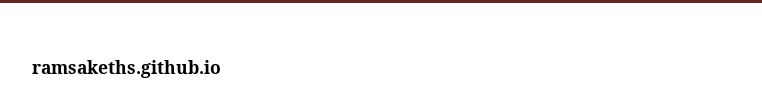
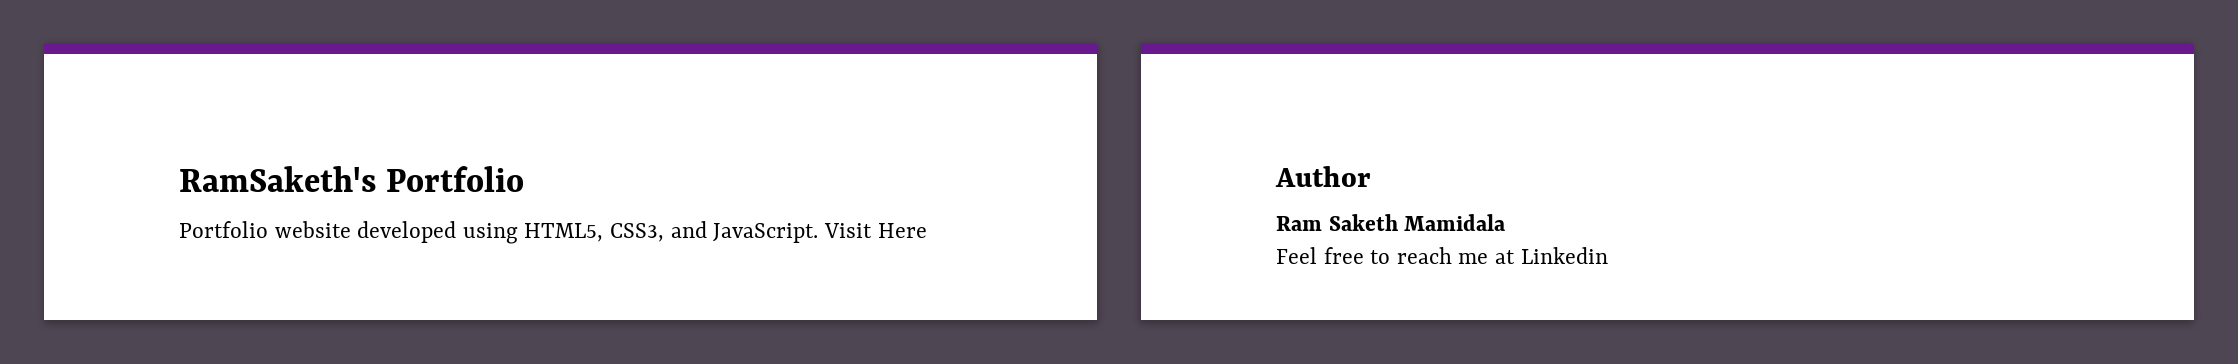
[32,60,221,78] ramsakeths.github.io -> [179,166,525,192] [179,221,927,244] [1275,166,1371,187] [1276,214,1507,231] [1276,247,1608,264] RamSaketh's Portfolio // Portfolio website developed using HTML5, CSS3, and JavaScript. Visit Here // Author // Ram Saketh Mamidala // Feel free to reach me at Linkedin

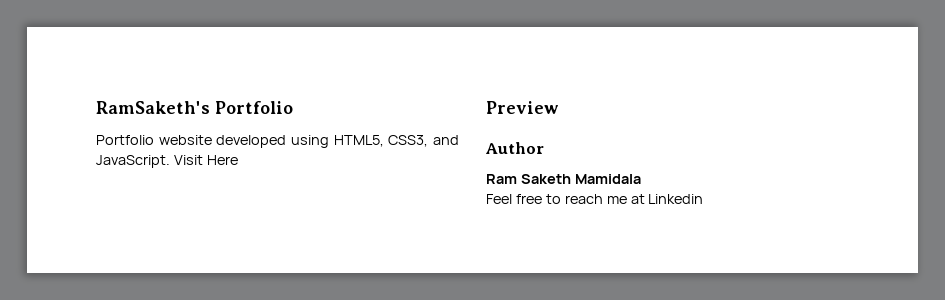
(927, 230) none -> [486,101,559,114] // Preview

